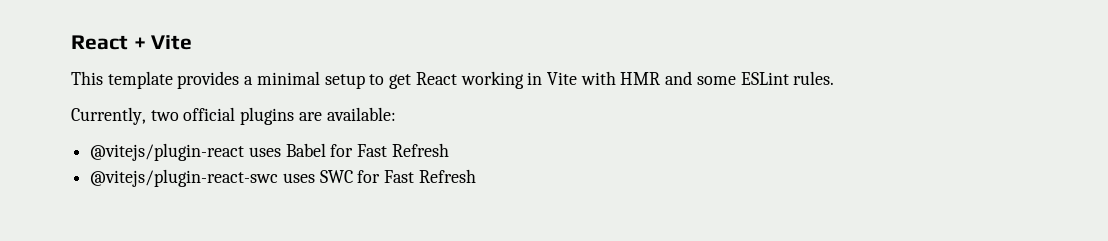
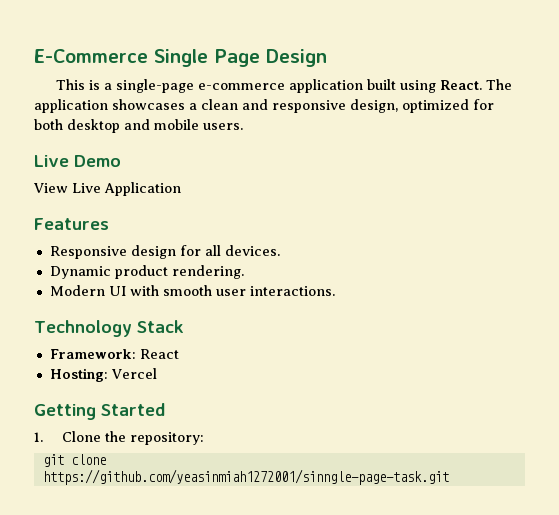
[71,35,193,50] [71,71,835,89] [71,107,396,125] [90,143,449,161] [90,169,476,187] React + Vite // This template provides a minimal setup to get React working in Vite with HMR and some ESLint rules. // Currently, two official plugins are available: // @vitejs/plugin-react uses Babel for Fast Refresh // @vitejs/plugin-react-swc uses SWC for Fast Refresh -> [34,49,327,67] [55,79,512,93] [34,99,494,113] [34,119,243,133] [34,155,121,167] [33,182,181,196] [34,218,109,230] [49,245,280,259] [49,265,244,279] [49,285,335,296] [34,320,184,337] [49,349,179,359] [49,368,157,382] [34,403,165,420] [34,431,204,445] [42,454,106,467] [42,469,449,485] E-Commerce Single Page Design // This is a single-page e-commerce application built using React. The application showcases a clean and responsive design, optimized for both desktop and mobile users. // Live Demo // View Live Application // Features // Responsive design for all devices. // Dynamic product rendering. // Modern UI with smooth user interactions. // Technology Stack // Framework: React // Hosting: Vercel // Getting Started // 1. Clone the repository: // git clone https://github.com/yeasinmiah1272001/sinngle-page-task.git

